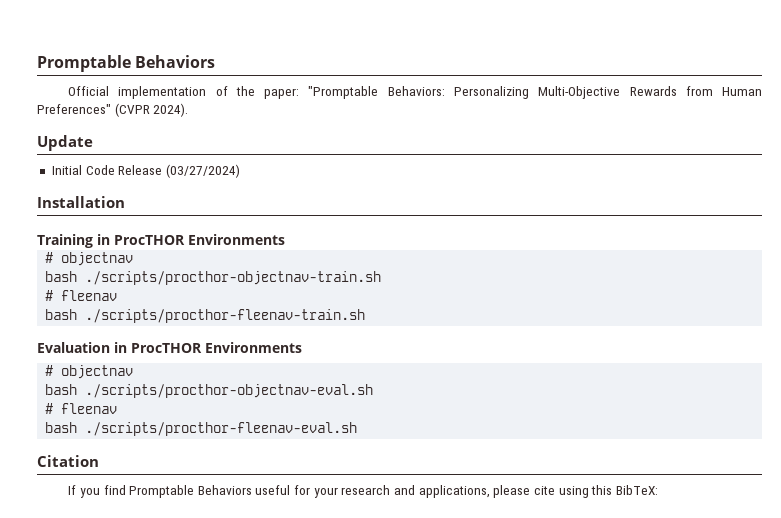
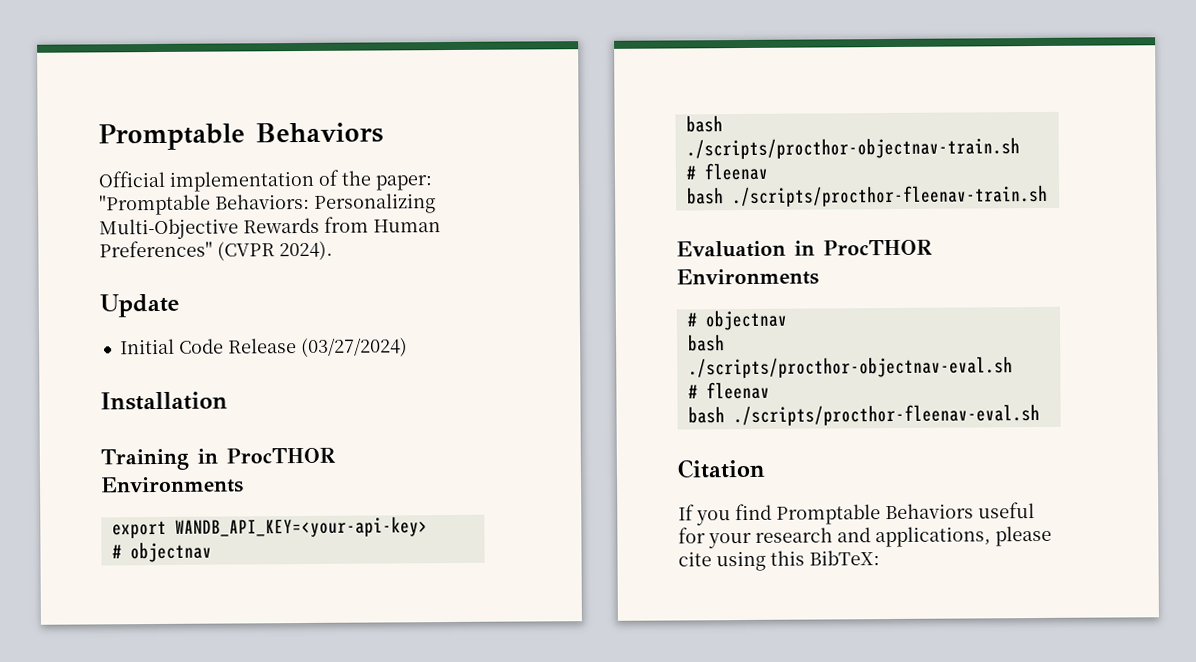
(285, 239) none -> [111,516,428,539] // export WANDB_API_KEY=<your-api-key>

